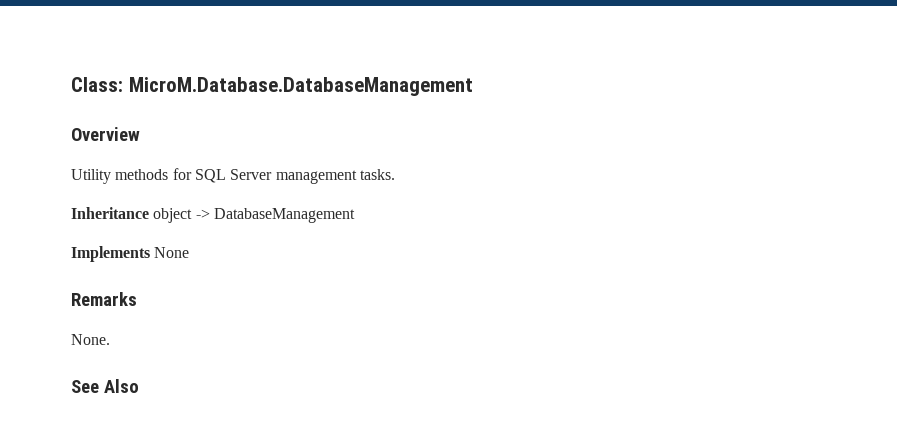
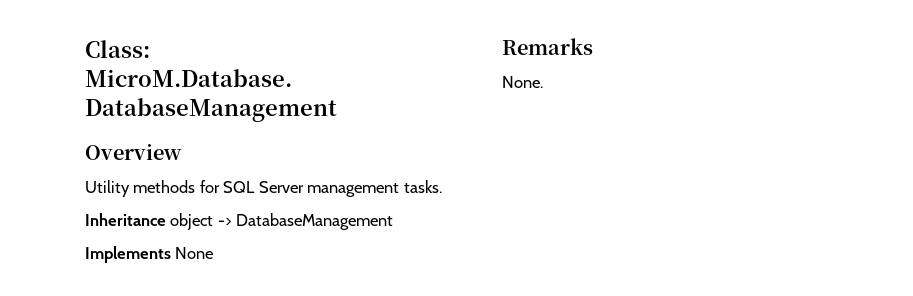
[71,379,139,393] // See Also -> (543, 82) none

